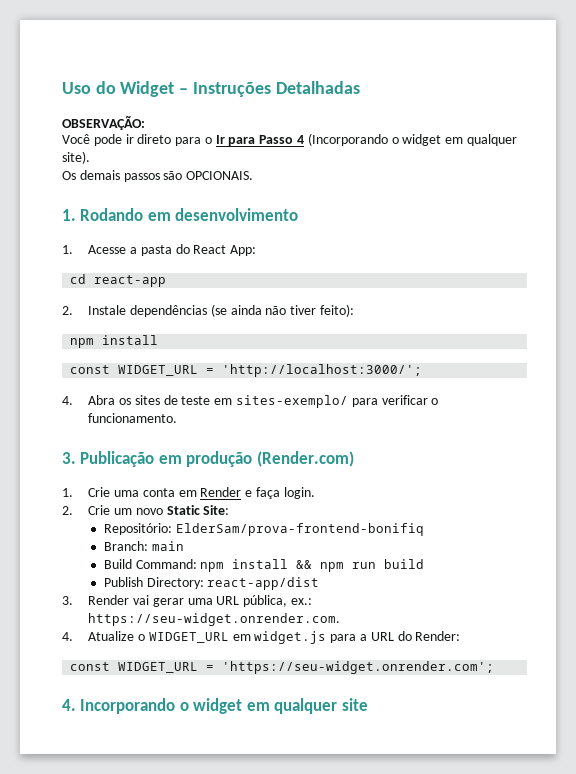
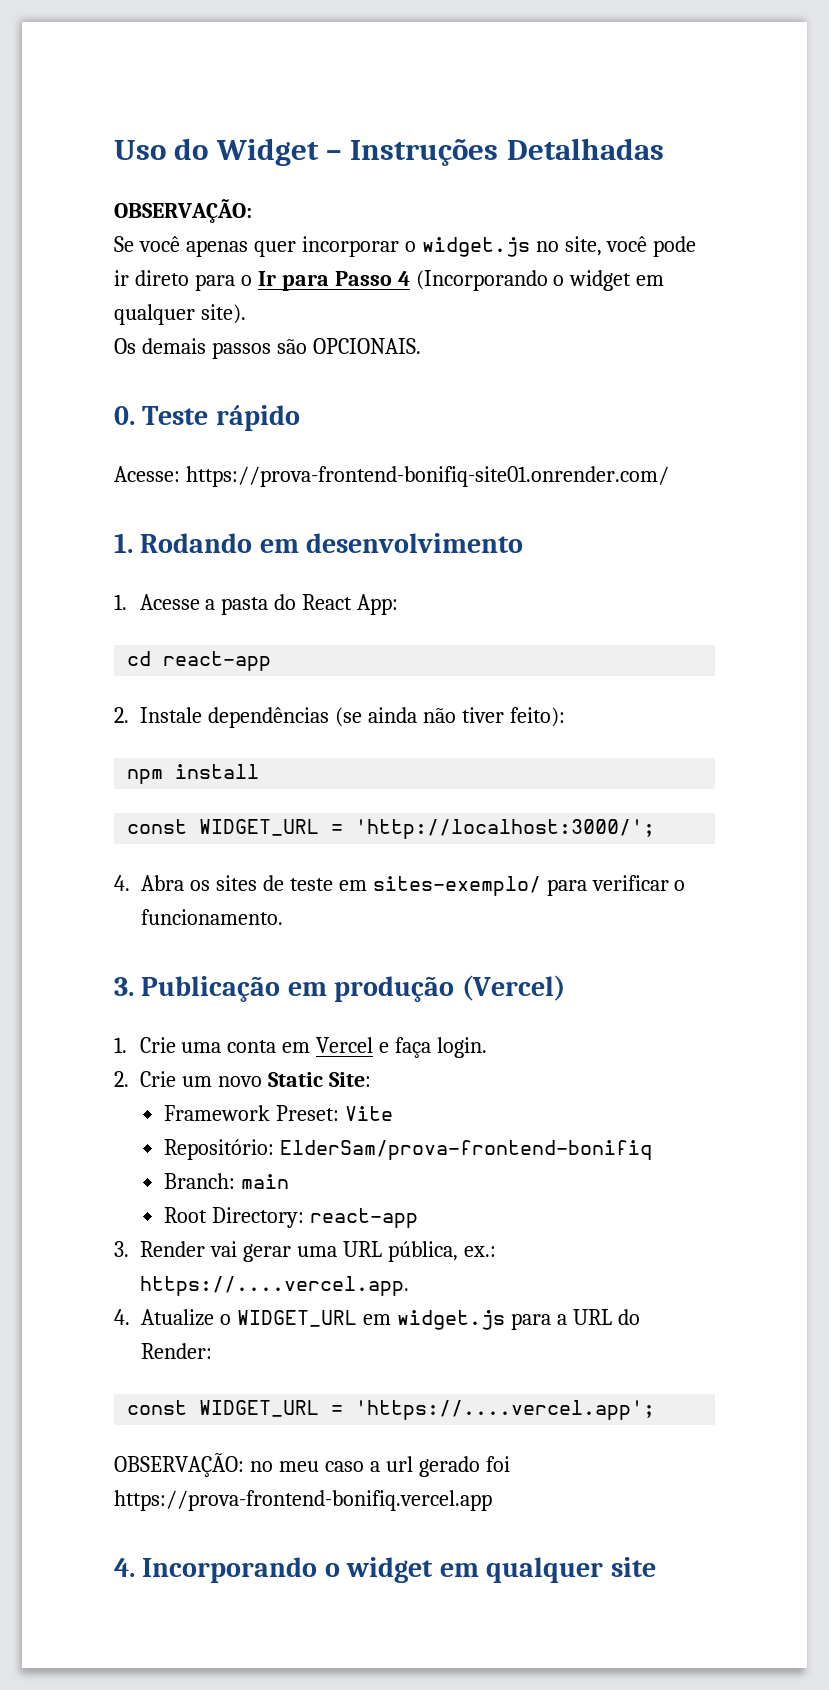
[62,134,90,144] Você -> [114,236,648,257] Se você apenas quer incorporar o widget.js no site, você
(254, 175) none -> [114,405,300,431] [114,466,669,487] // 0. Teste rápido // Acesse: https://prova-frontend-bonifiq-site01.onrender.com/
[256,451,354,467] (Render.com) -> [461,975,565,1001] (Vercel)
[200,487,242,497] Render -> [316,1037,374,1053] Vercel
(230, 510) none -> [163,1105,393,1121] // Framework Preset: Vite
[103,559,425,572] [103,577,320,590] Build Command: npm install && npm run build // Publish Directory: react-app/dist -> [163,1207,418,1228] Root Directory: react-app
[88,613,341,626] https://seu-widget.onrender.com. -> [140,1276,409,1296] https://....vercel.app.
[222,661,495,674] 'https://seu-widget.onrender.com'; -> [355,1400,656,1420] [114,1453,510,1477] [114,1490,492,1511] 'https://....vercel.app'; // OBSERVAÇÃO: no meu caso a url gerado foi https://prova-frontend-bonifiq.vercel.app

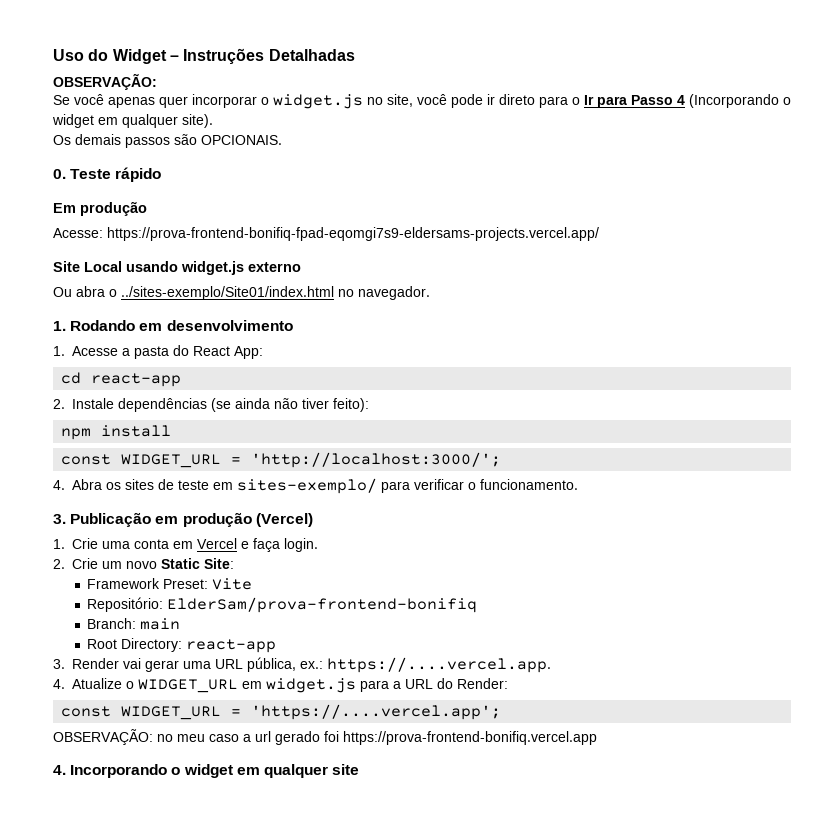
(300, 418) none -> [53,201,147,216] // Em produção
[185,466,669,487] https://prova-frontend-bonifiq-site01.onrender.com/ -> [107,227,599,241] [53,261,301,275] [53,286,430,300] https://prova-frontend-bonifiq-fpad-eqomgi7s9-eldersams-projects.vercel.app/ // Site Local usando widget.js externo // Ou abra o ../sites-exemplo/Site01/index.html no navegador.

